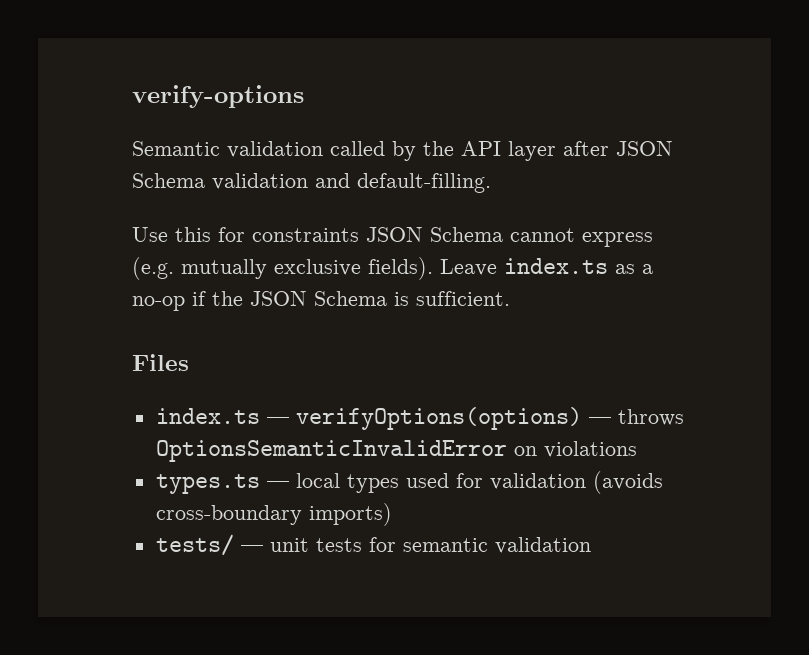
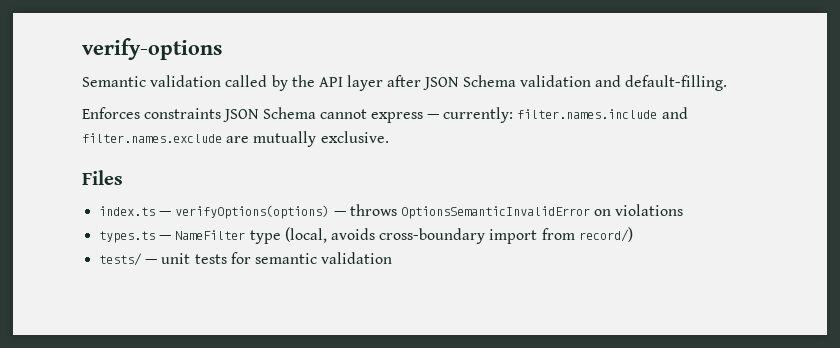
[132,227,245,242] Use this for -> [82,107,140,119] Enforces
[132,257,653,280] [132,291,510,311] (e.g. mutually exclusive fields). Leave index.ts as a no-op if the JSON Schema is sufficient. -> [427,107,688,123] [82,131,389,147] — currently: filter.names.include and filter.names.exclude are mutually exclusive.
[295,471,663,494] [155,503,392,526] local types used for validation (avoids cross-boundary imports) -> [175,227,633,244] NameFilter type (local, avoids cross-boundary import from record/)

